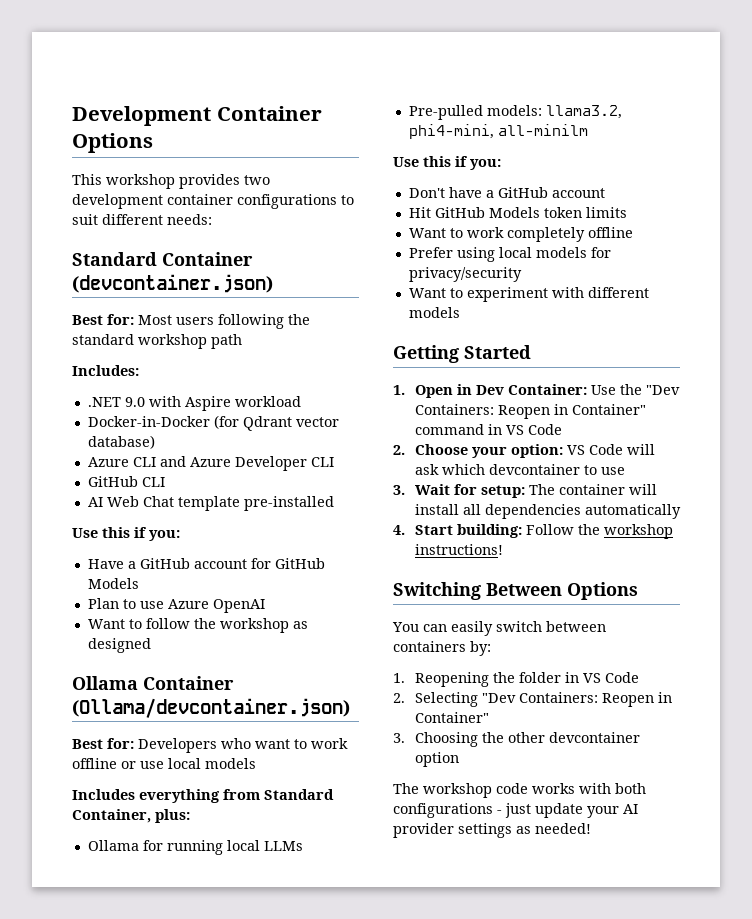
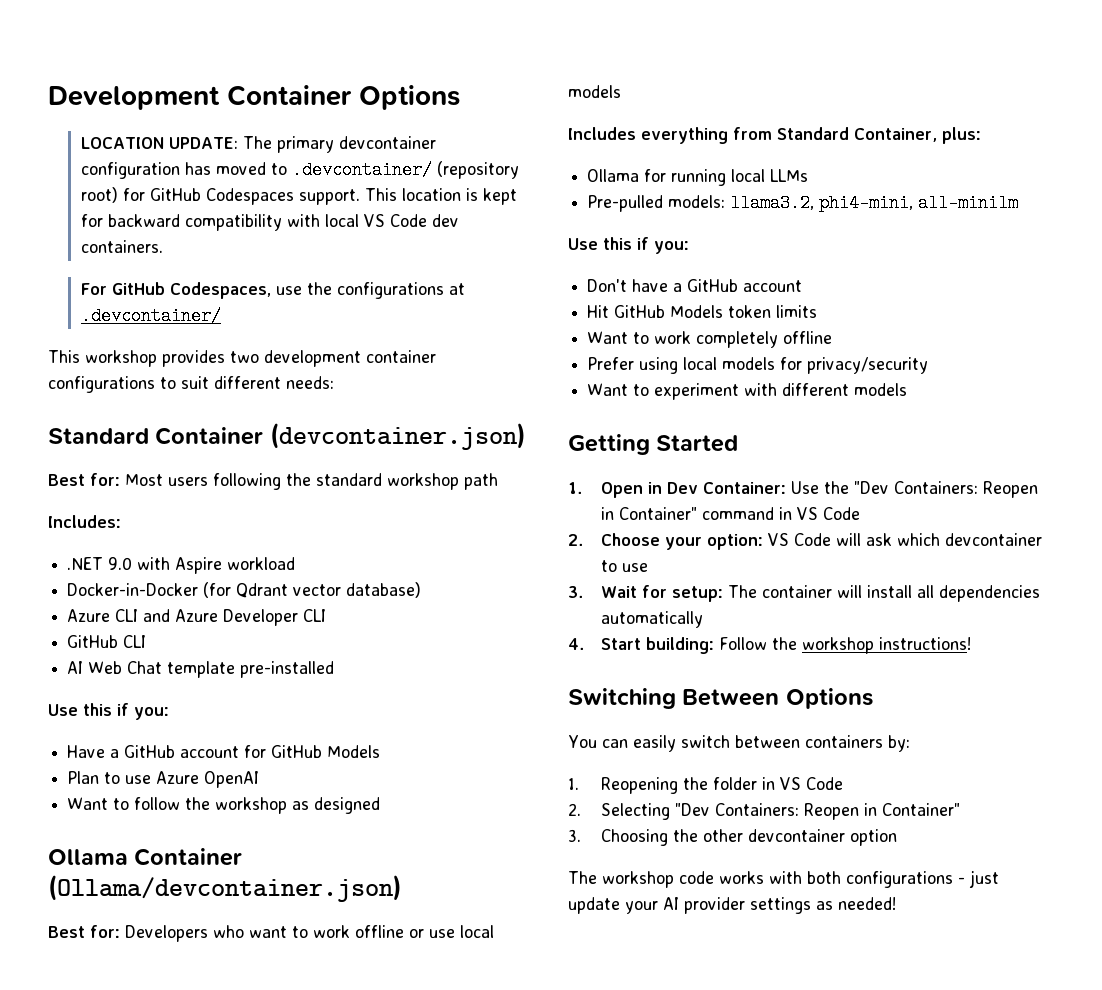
(153, 143) none -> [80,136,436,153] [80,161,519,179] [80,187,517,205] [80,214,459,231] [80,240,163,253] [80,282,465,299] [80,307,221,325] // LOCATION UPDATE: The primary devcontainer configuration has moved to .devcontainer/ (repository root) for GitHub Codespaces support. This location is kept for backward compatibility with local VS Code dev containers. // For GitHub Codespaces, use the configurations at .devcontainer/

